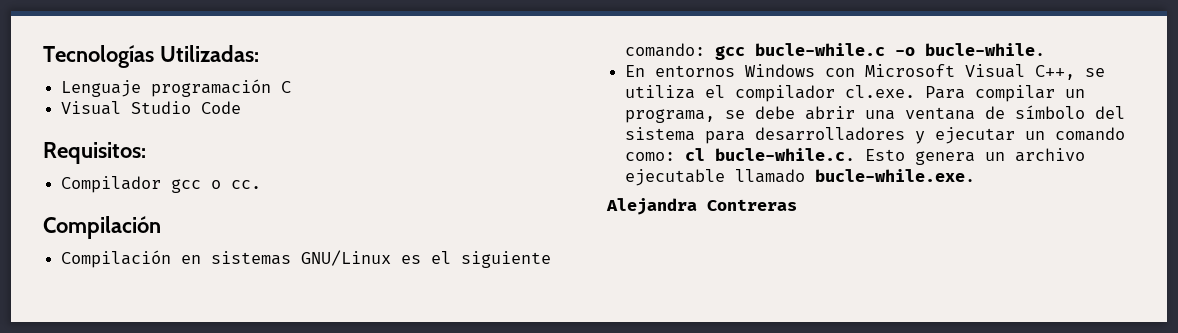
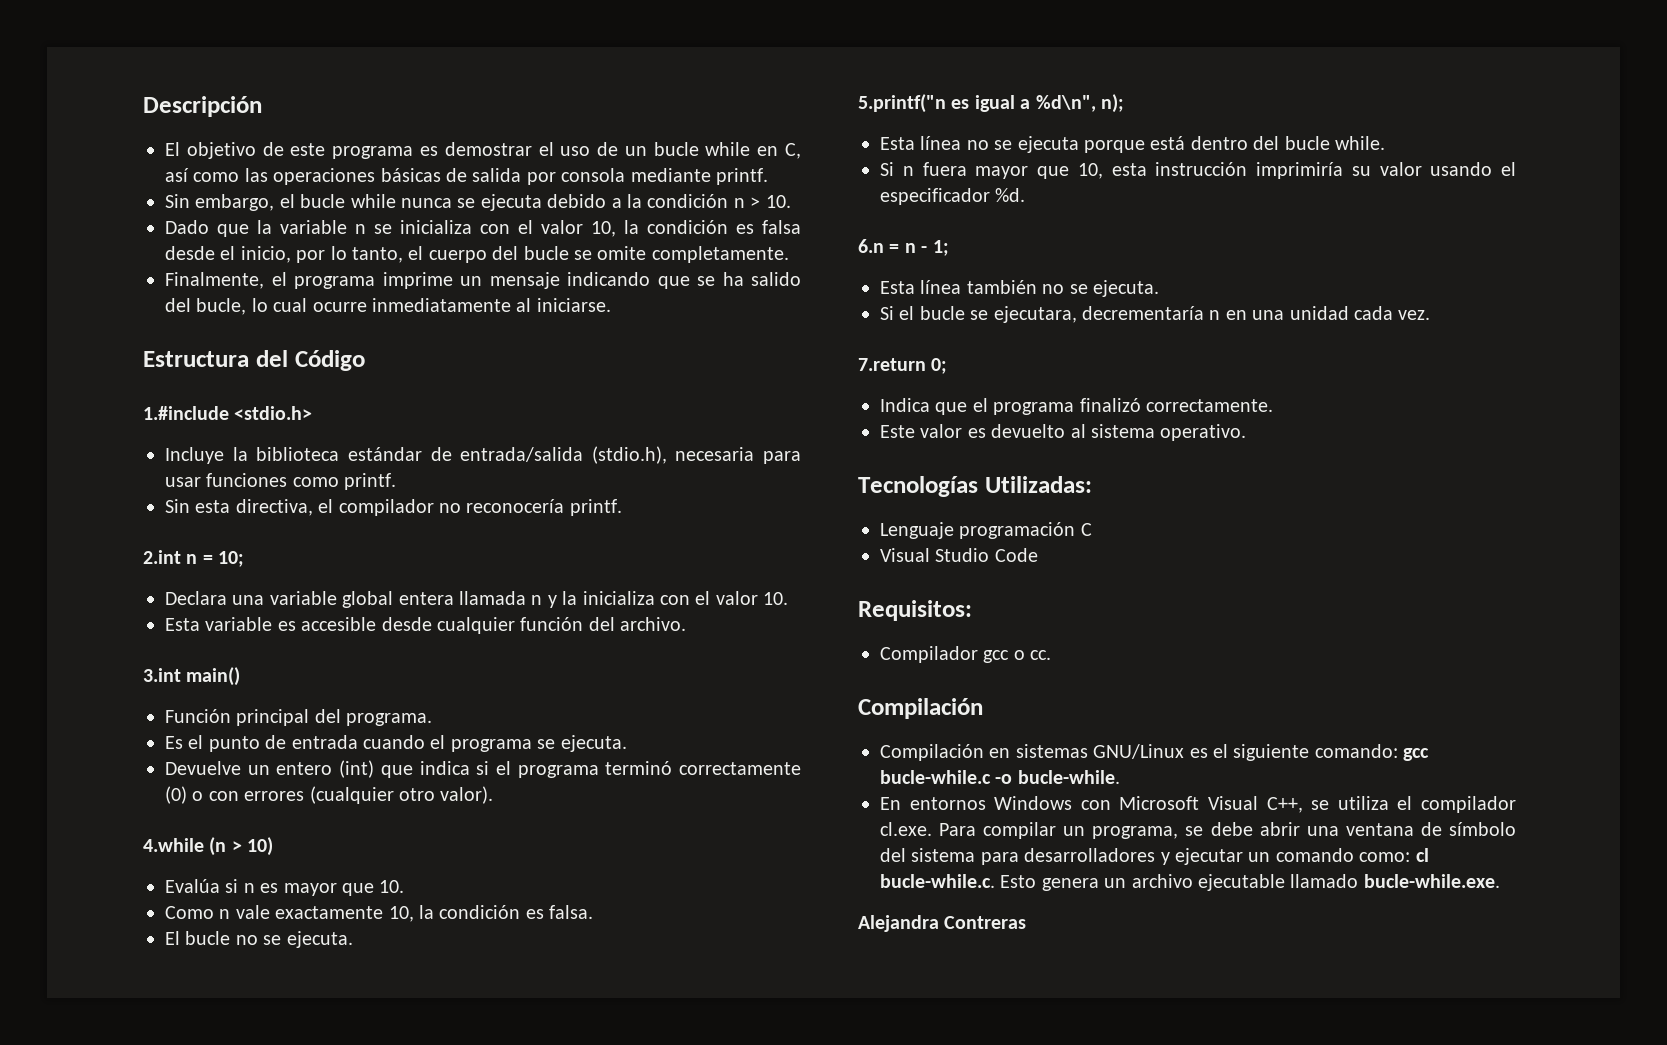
(43, 56) none -> [143,96,262,117] [165,142,802,159] [165,168,768,185] [165,194,791,211] [165,220,801,237] [165,246,789,263] [165,272,801,289] [165,298,611,315] [143,350,365,371] [143,406,313,420] [165,446,801,464] [165,473,397,490] [165,499,622,516] [143,550,245,567] [165,591,789,608] [165,617,687,634] [143,667,241,686] [165,709,433,726] [165,735,627,752] [165,760,801,778] [165,786,494,804] [143,837,274,856] [165,879,405,896] [165,905,594,922] [165,931,353,948] [858,94,1124,113] [880,136,1385,153] [880,162,1516,179] [880,188,1026,205] [858,239,949,256] [880,280,1159,297] [880,306,1431,323] [858,358,948,374] [880,398,1273,415] [880,424,1247,441] Descripción // El objetivo de este programa es demostrar el uso de un bucle while en C, así como las operaciones básicas de salida por consola mediante printf. // Sin embargo, el bucle while nunca se ejecuta debido a la condición n > 10. // Dado que la variable n se inicializa con el valor 10, la condición es falsa desde el inicio, por lo tanto, el cuerpo del bucle se omite completamente. // Finalmente, el programa imprime un mensaje indicando que se ha salido del bucle, lo cual ocurre inmediatamente al iniciarse. // Estructura del Código // 1.#include <stdio.h> // Incluye la biblioteca estándar de entrada/salida (stdio.h), necesaria para usar funciones como printf. // Sin esta directiva, el compilador no reconocería printf. // 2.int n = 10; // Declara una variable global entera llamada n y la inicializa con el valor 10. // Esta variable es accesible desde cualquier función del archivo. // 3.int main() // Función principal del programa. // Es el punto de entrada cuando el programa se ejecuta. // Devuelve un entero (int) que indica si el programa terminó correctamente (0) o con errores (cualquier otro valor). // 4.while (n > 10) // Evalúa si n es mayor que 10. // Como n vale exactamente 10, la condición es falsa. // El bucle no se ejecuta. // 5.printf("n es igual a %d\n", n); // Esta línea no se ejecuta porque está dentro del bucle while. // Si n fuera mayor que 10, esta instrucción imprimiría su valor usando el especificador %d. // 6.n = n - 1; // Esta línea también no se ejecuta. // Si el bucle se ejecutara, decrementaría n en una unidad cada vez. // 7.return 0; // Indica que el programa finalizó correctamente. // Este valor es devuelto al sistema operativo. //

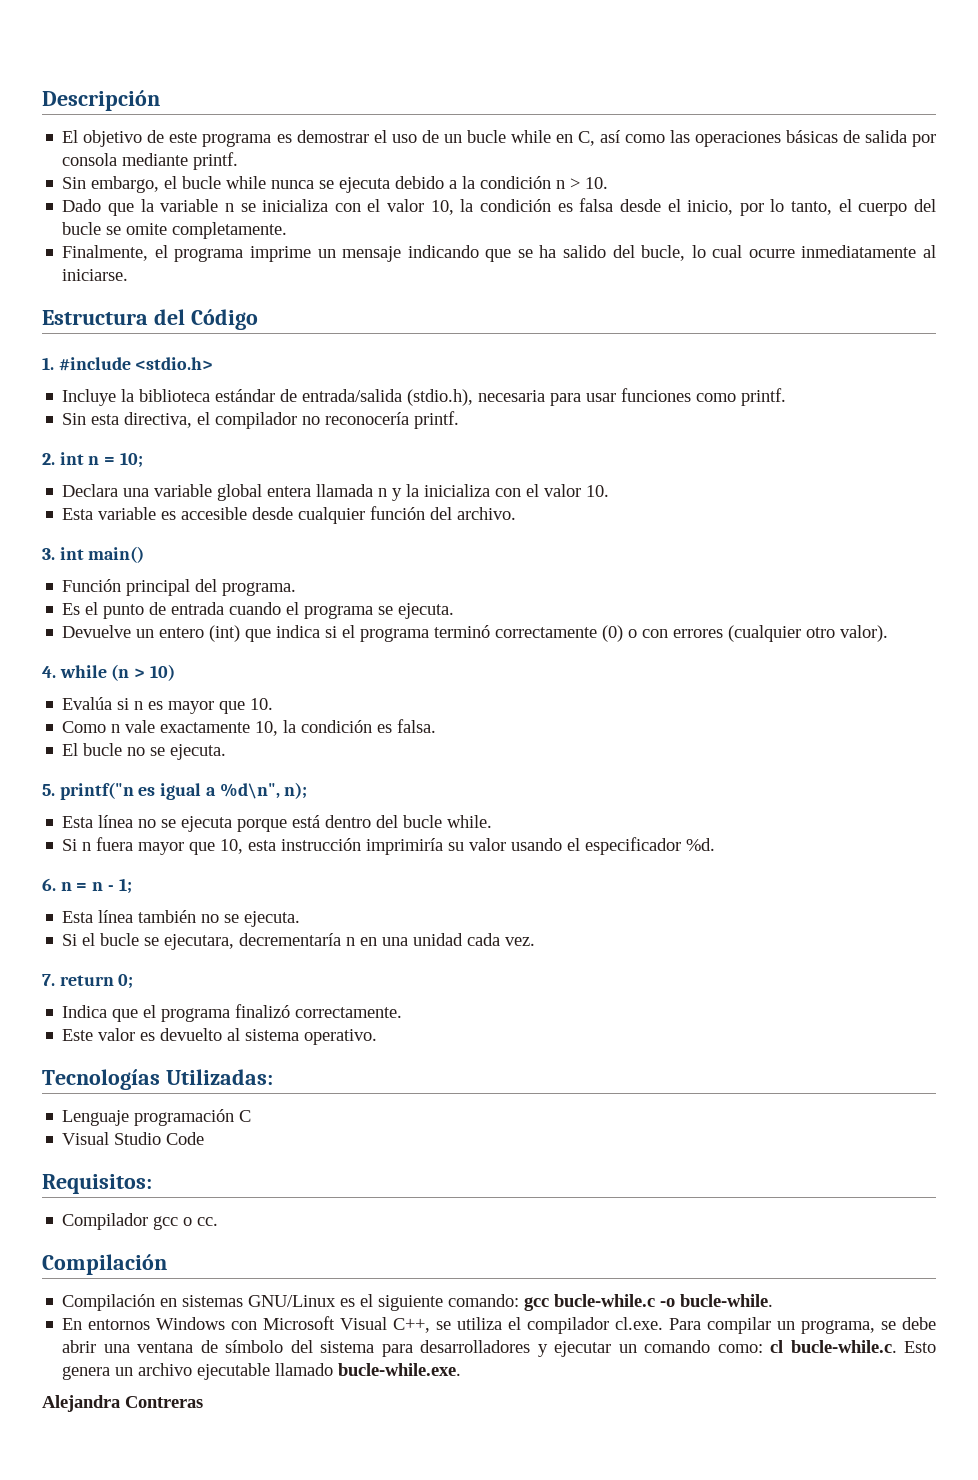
[143,406,229,420] 1.#include -> [42,357,131,371] 1. #include
[143,550,181,564] 2.int -> [42,452,84,465] 2. int
[143,668,181,682] 3.int -> [42,547,84,560] 3. int
[143,838,204,852] 4.while -> [42,665,107,678] 4. while
[858,94,946,113] 5.printf("n -> [42,782,134,800] 5. printf("n
[858,239,884,253] 6.n -> [42,878,72,891] 6. n
[858,358,926,371] 7.return -> [42,974,114,986] 7. return

